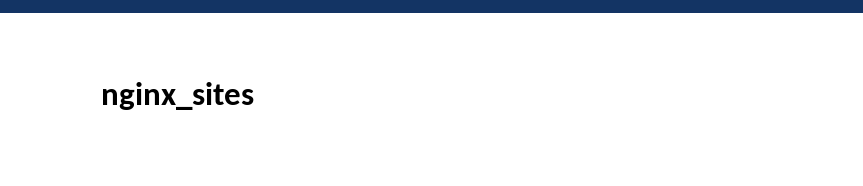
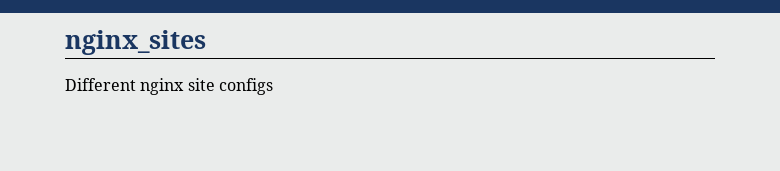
(254, 96) none -> [65,78,273,95] // Different nginx site configs

